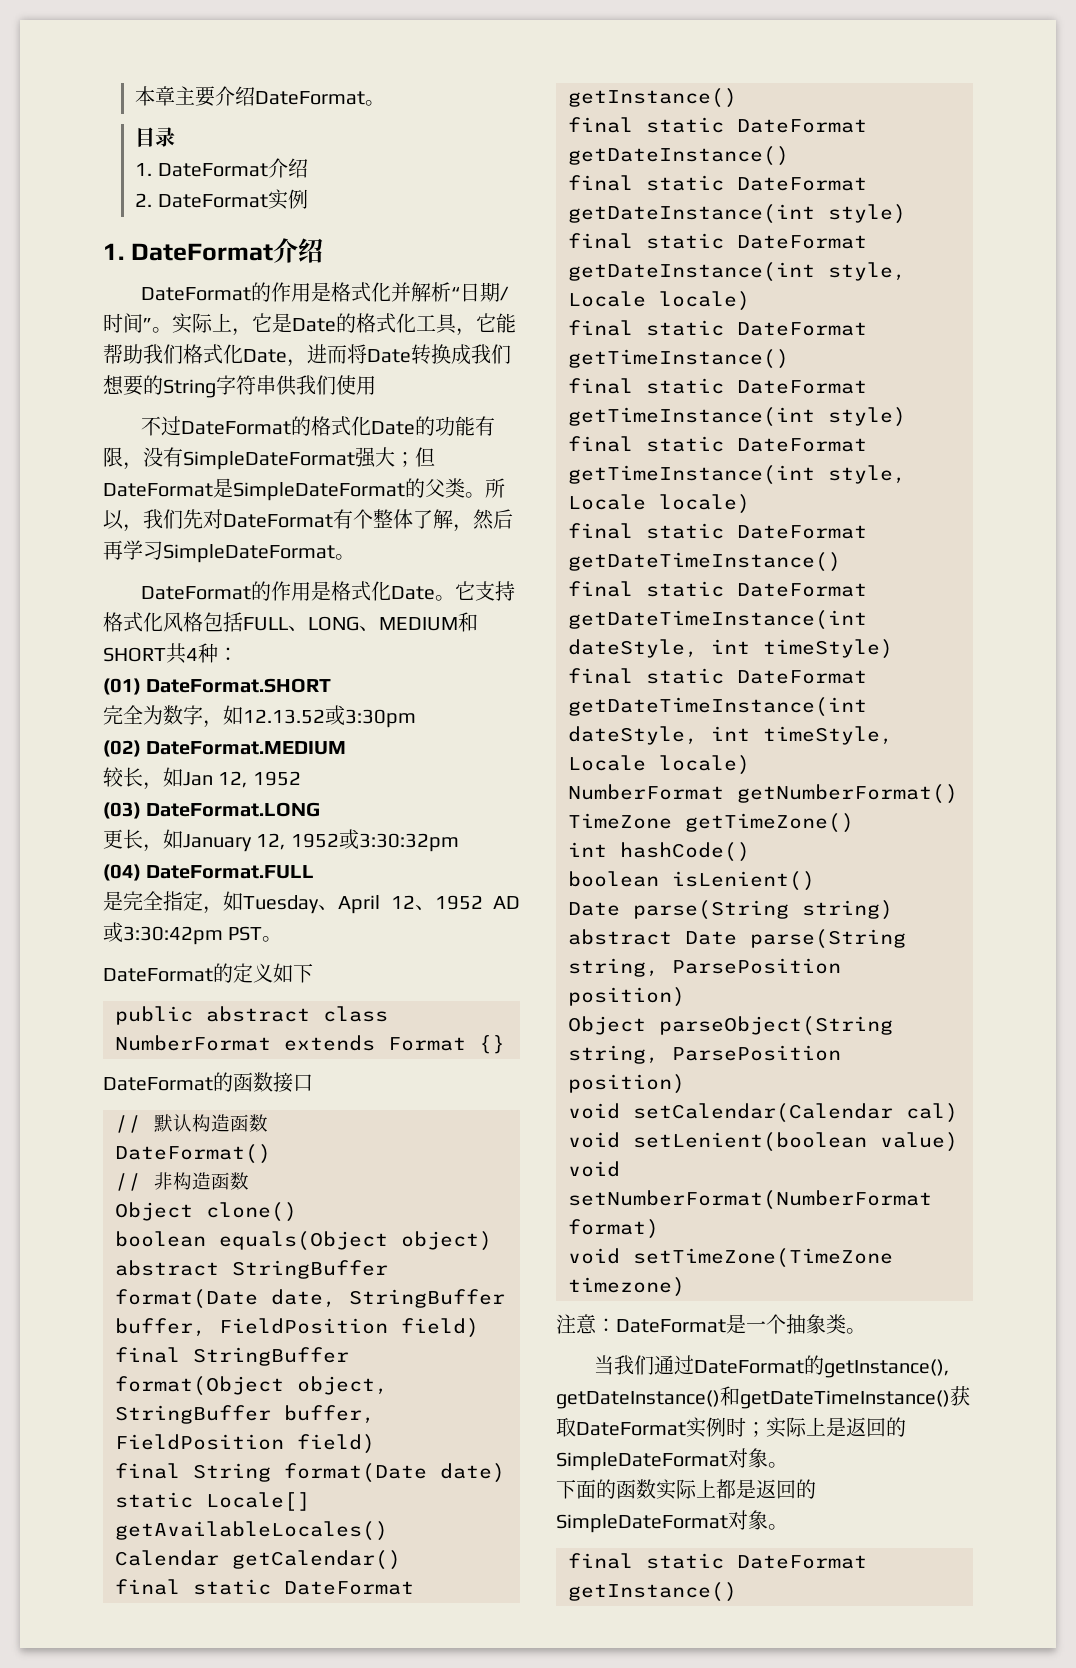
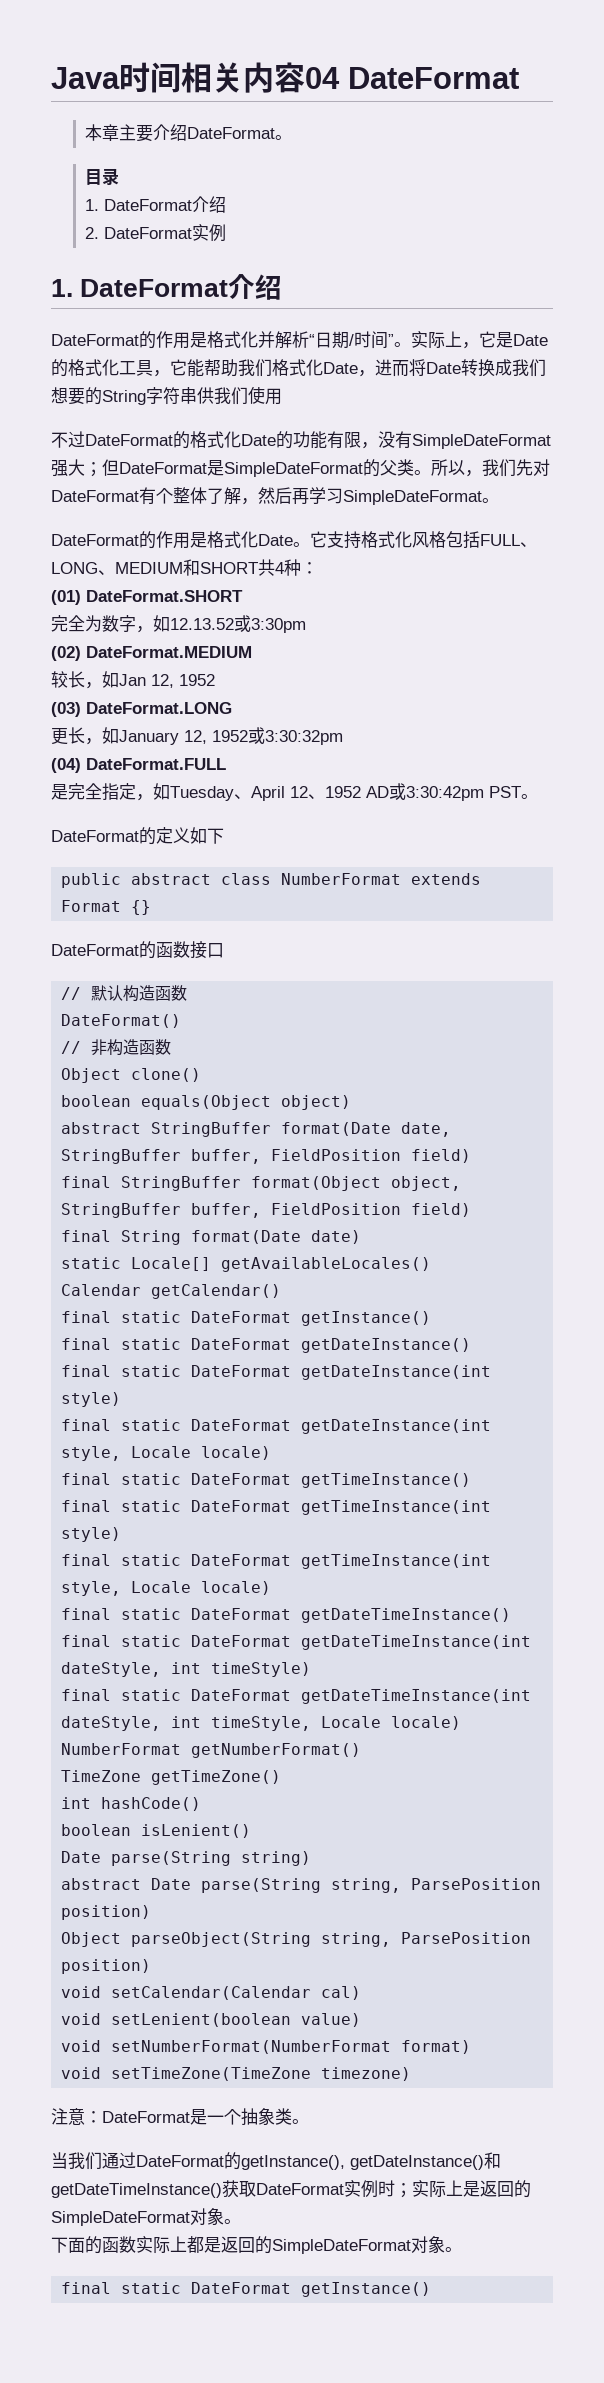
(135, 96) none -> [51,62,519,93] Java时间相关内容04 DateFormat //

